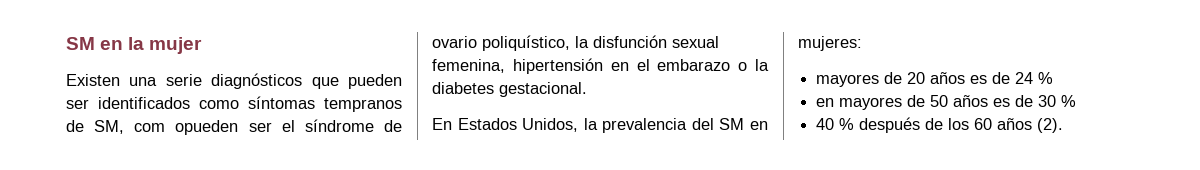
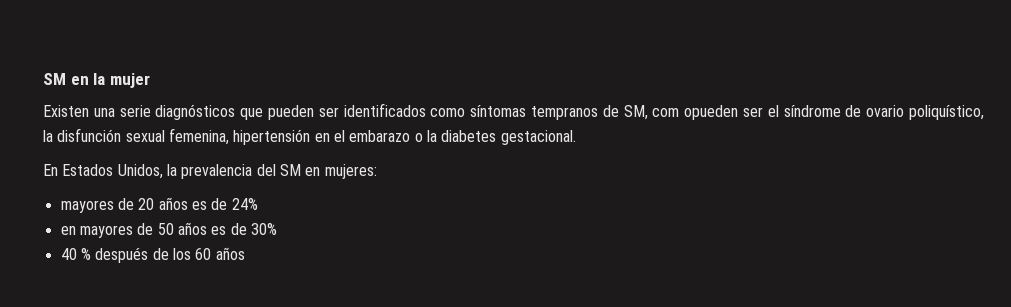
[1015,72,1054,84] 24 % -> [231,198,258,210] 24%
[1038,95,1077,107] 30 % -> [250,223,277,235] 30%
[1037,118,1064,133] (2). -> (245, 253) none

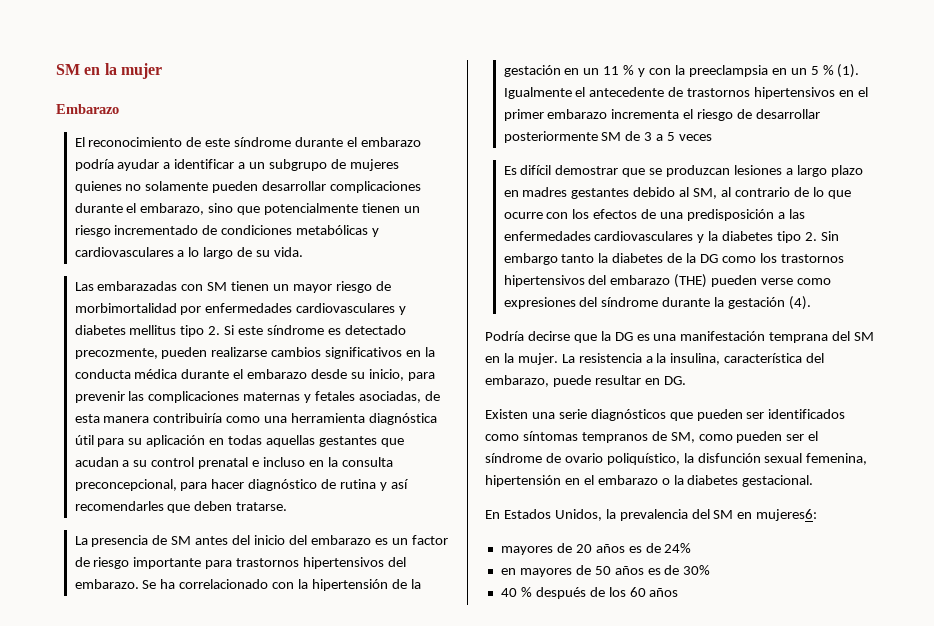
(150, 80) none -> [56,104,119,114] [74,137,421,147] [74,159,399,171] [74,181,422,193] [74,203,420,215] [74,225,380,237] [74,247,304,259] [74,281,391,293] [74,303,407,315] [74,325,406,337] [74,347,436,359] [74,369,435,381] [74,391,440,403] [74,413,438,425] [74,435,404,447] [74,457,393,469] [74,479,408,491] [74,501,288,513] [74,535,448,547] [74,557,407,569] [74,579,421,591] [503,64,860,78] [503,87,868,99] [503,109,821,121] [503,131,713,143] [503,165,863,177] [503,187,851,199] [503,209,805,221] [503,231,839,243] [503,253,844,265] [503,274,832,288] [503,296,812,310] [485,331,875,343] [485,353,825,365] [485,375,686,387] // Embarazo // El reconocimiento de este síndrome durante el embarazo podría ayudar a identificar a un subgrupo de mujeres quienes no solamente pueden desarrollar complicaciones durante el embarazo, sino que potencialmente tienen un riesgo incrementado de condiciones metabólicas y cardiovasculares a lo largo de su vida. // Las embarazadas con SM tienen un mayor riesgo de morbimortalidad por enfermedades cardiovasculares y diabetes mellitus tipo 2. Si este síndrome es detectado precozmente, pueden realizarse cambios significativos en la conducta médica durante el embarazo desde su inicio, para prevenir las complicaciones maternas y fetales asociadas, de esta manera contribuiría como una herramienta diagnóstica útil para su aplicación en todas aquellas gestantes que acudan a su control prenatal e incluso en la consulta preconcepcional, para hacer diagnóstico de rutina y así recomendarles que deben tratarse. // La presencia de SM antes del inicio del embarazo es un factor de riesgo importante para trastornos hipertensivos del embarazo. Se ha correlacionado con la hipertensión de la gestación en un 11 % y con la preeclampsia en un 5 % (1). Igualmente el antecedente de trastornos hipertensivos en el primer embarazo incrementa el riesgo de desarrollar posteriormente SM de 3 a 5 veces // Es difícil demostrar que se produzcan lesiones a largo plazo en madres gestantes debido al SM, al contrario de lo que ocurre con los efectos de una predisposición a las enfermedades cardiovasculares y la diabetes tipo 2. Sin embargo tanto la diabetes de la DG como los trastornos hipertensivos del embarazo (THE) pueden verse como expresiones del síndrome durante la gestación (4). // Podría decirse que la DG es una manifestación temprana del SM en la mujer. La resistencia a la insulina, característica del embarazo, puede resultar en DG.
[652,105,739,120] com opueden -> [698,431,783,443] como pueden
[324,164,377,179] mujeres: -> [756,509,818,521] mujeres6:

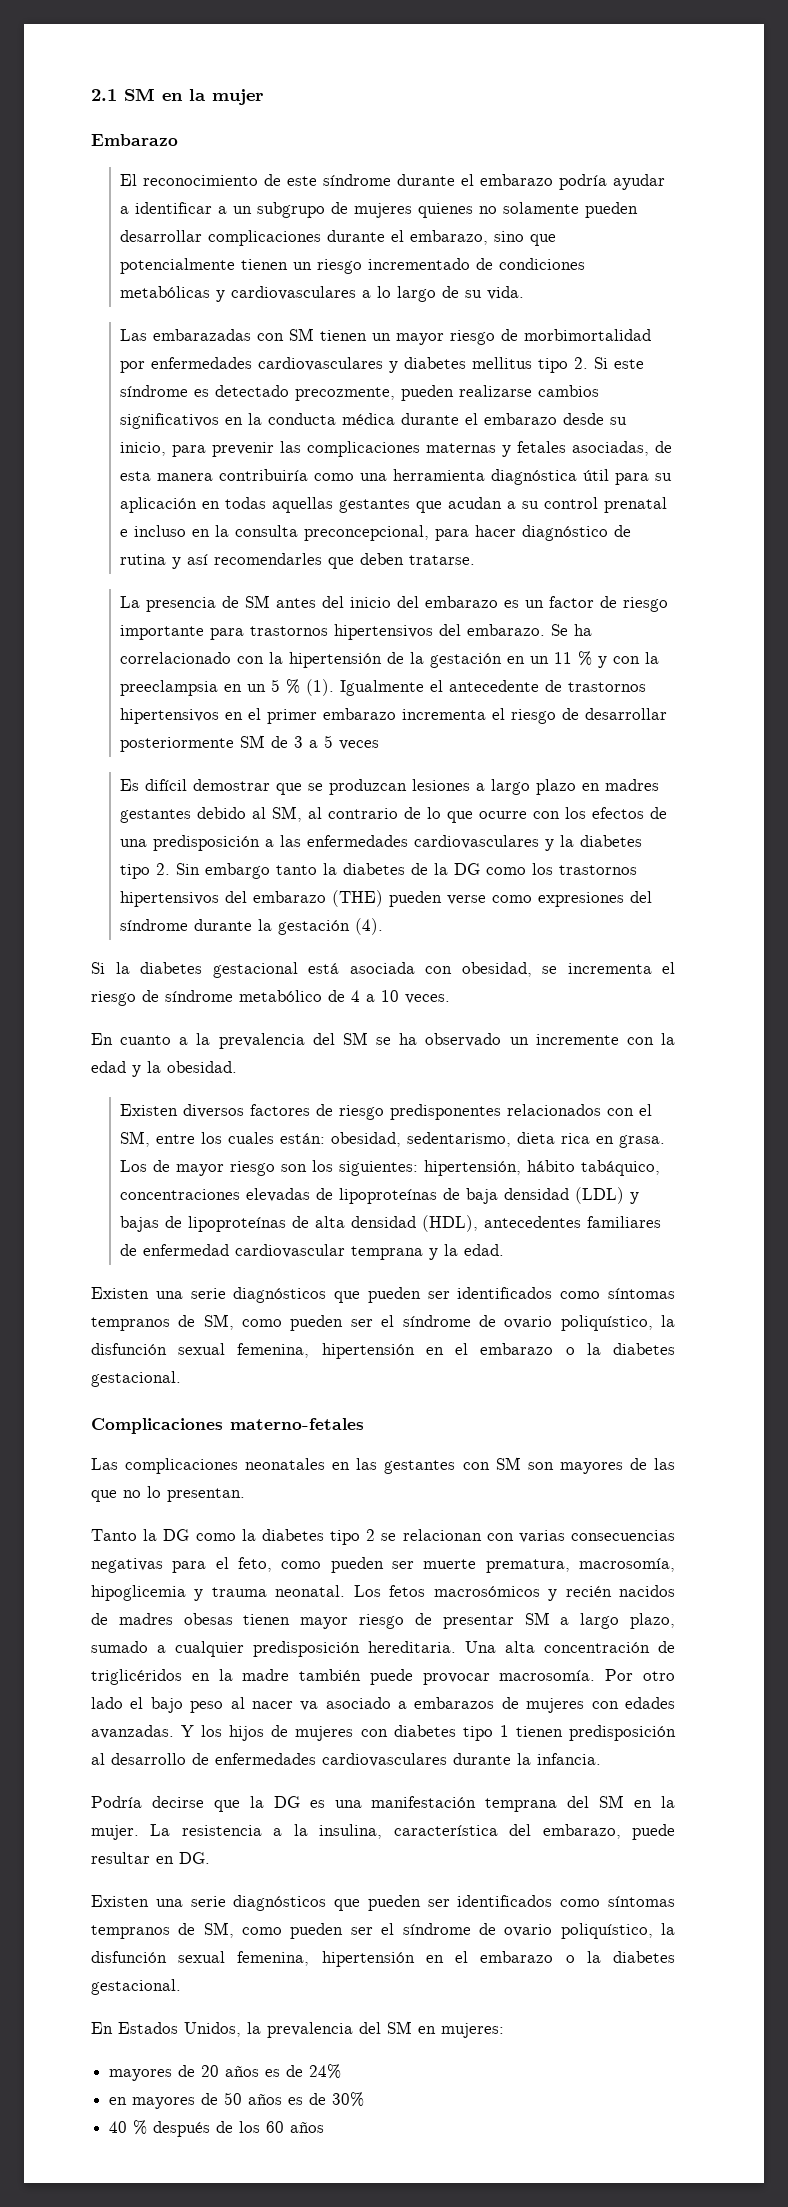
(56, 69) none -> [91,89,117,101] 2.1
(812, 303) none -> [91,962,675,978] [91,990,450,1006] [91,1032,675,1049] [91,1061,237,1077] [120,1104,653,1120] [120,1131,666,1148] [120,1160,661,1176] [120,1187,640,1204] [120,1215,662,1232] [120,1244,505,1260] [91,1287,675,1303] [91,1314,676,1331] [91,1343,675,1359] [91,1371,181,1387] [91,1418,364,1434] [91,1457,675,1474] [91,1486,245,1502] [91,1529,676,1545] [91,1557,675,1573] [91,1585,676,1601] [91,1612,675,1629] [91,1641,675,1657] [91,1669,675,1685] [91,1697,675,1713] [91,1725,676,1741] [91,1753,601,1767] // Si la diabetes gestacional está asociada con obesidad, se incrementa el riesgo de síndrome metabólico de 4 a 10 veces. // En cuanto a la prevalencia del SM se ha observado un incremente con la edad y la obesidad. // Existen diversos factores de riesgo predisponentes relacionados con el SM, entre los cuales están: obesidad, sedentarismo, dieta rica en grasa. Los de mayor riesgo son los siguientes: hipertensión, hábito tabáquico, concentraciones elevadas de lipoproteínas de baja densidad (LDL) y bajas de lipoproteínas de alta densidad (HDL), antecedentes familiares de enfermedad cardiovascular temprana y la edad. // Existen una serie diagnósticos que pueden ser identificados como síntomas tempranos de SM, como pueden ser el síndrome de ovario poliquístico, la disfunción sexual femenina, hipertensión en el embarazo o la diabetes gestacional. // Complicaciones materno-fetales // Las complicaciones neonatales en las gestantes con SM son mayores de las que no lo presentan. // Tanto la DG como la diabetes tipo 2 se relacionan con varias consecuencias negativas para el feto, como pueden ser muerte prematura, macrosomía, hipoglicemia y trauma neonatal. Los fetos macrosómicos y recién nacidos de madres obesas tienen mayor riesgo de presentar SM a largo plazo, sumado a cualquier predisposición hereditaria. Una alta concentración de triglicéridos en la madre también puede provocar macrosomía. Por otro lado el bajo peso al nacer va asociado a embarazos de mujeres con edades avanzadas. Y los hijos de mujeres con diabetes tipo 1 tienen predisposición al desarrollo de enfermedades cardiovasculares durante la infancia.
[756,509,818,521] mujeres6: -> [441,2023,504,2038] mujeres:

